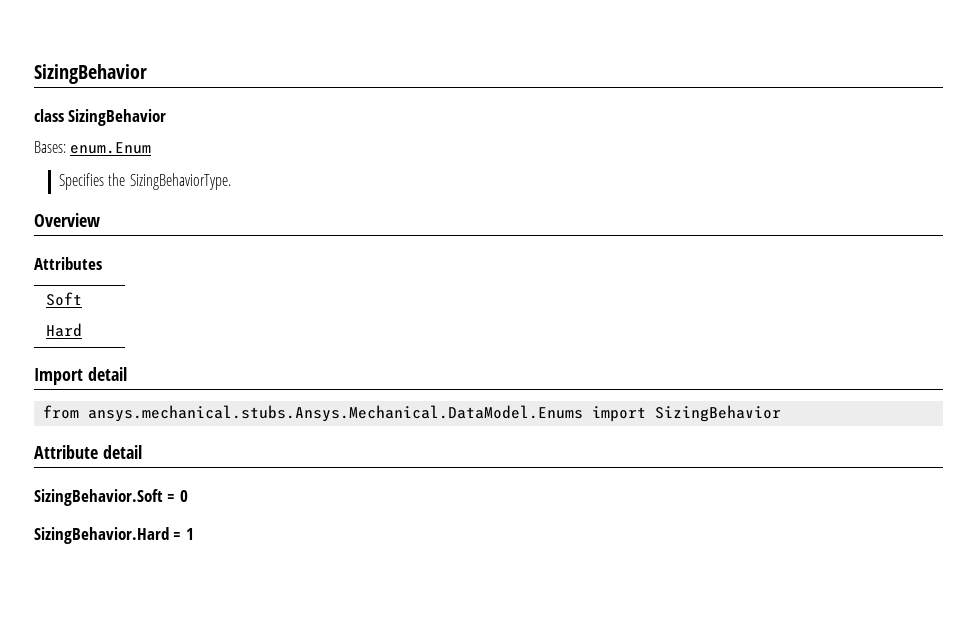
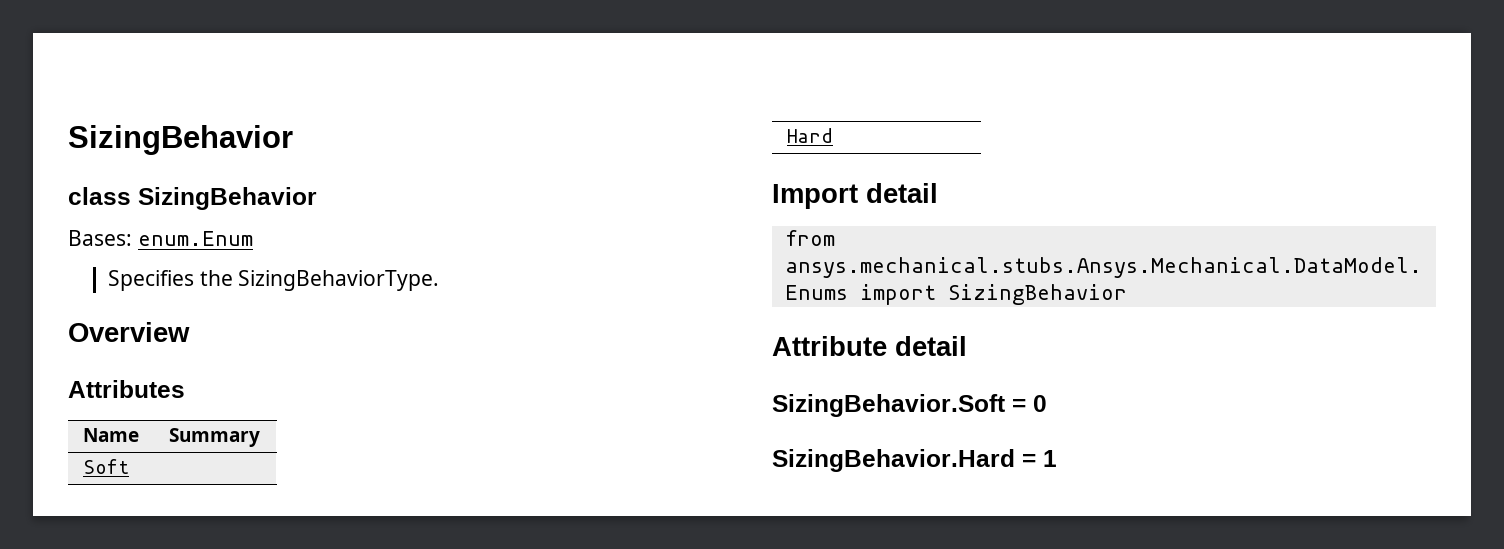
(102, 263) none -> [82,428,139,442] [168,428,260,447] // Name | Summary

